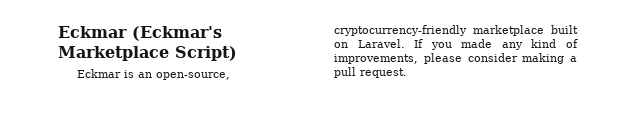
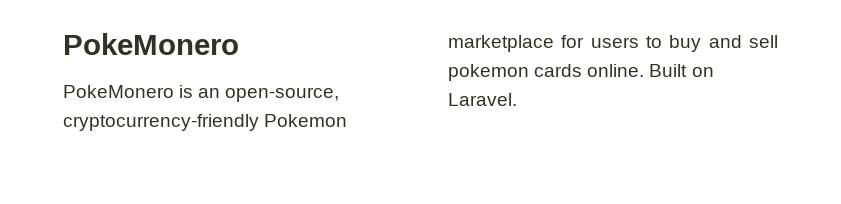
[58,26,222,41] [58,46,237,61] [77,69,231,80] [334,25,578,36] [334,39,578,50] [334,53,577,64] [334,67,407,78] Eckmar (Eckmar's Marketplace Script) // Eckmar is an open-source, cryptocurrency-friendly marketplace built on Laravel. If you made any kind of improvements, please consider making a pull request. -> [63,33,239,55] [63,85,340,102] [63,114,348,131] [448,35,778,52] [448,64,714,81] [448,93,517,106] PokeMonero // PokeMonero is an open-source, cryptocurrency-friendly Pokemon marketplace for users to buy and sell pokemon cards online. Built on Laravel.

